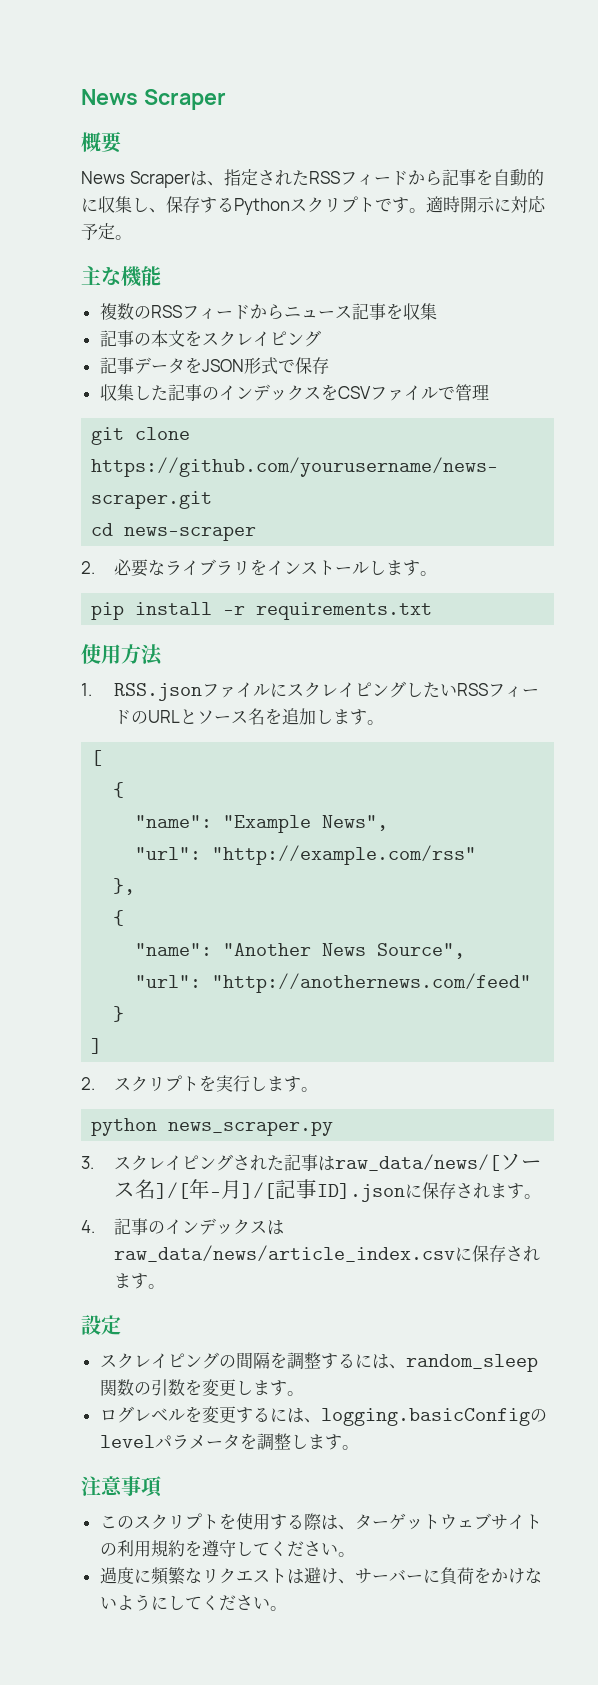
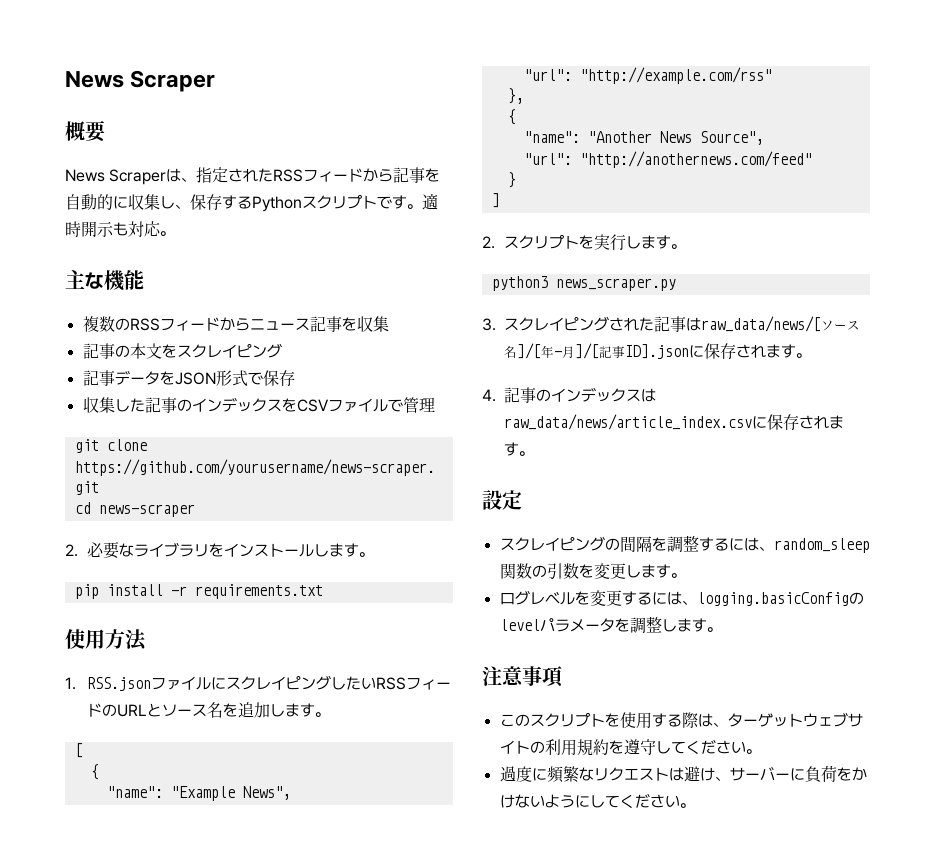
[494,196,546,213] [81,223,115,240] に対応予定 -> [113,221,161,237] も対応
[91,1118,158,1136] python -> [491,276,548,291] python3

